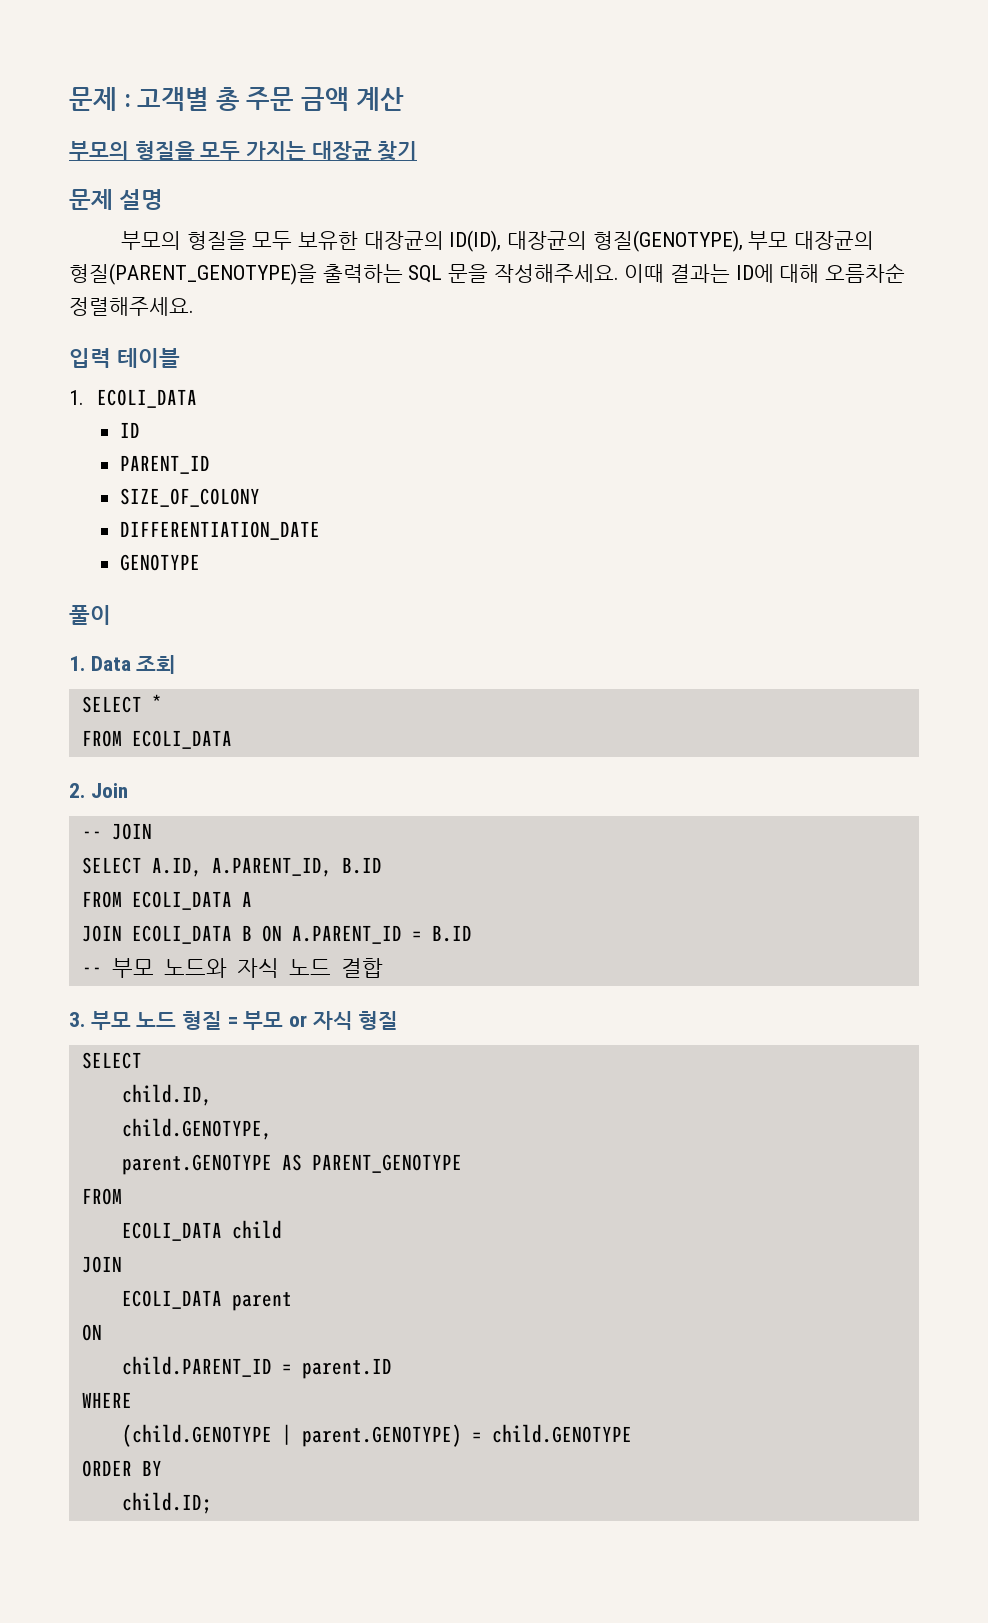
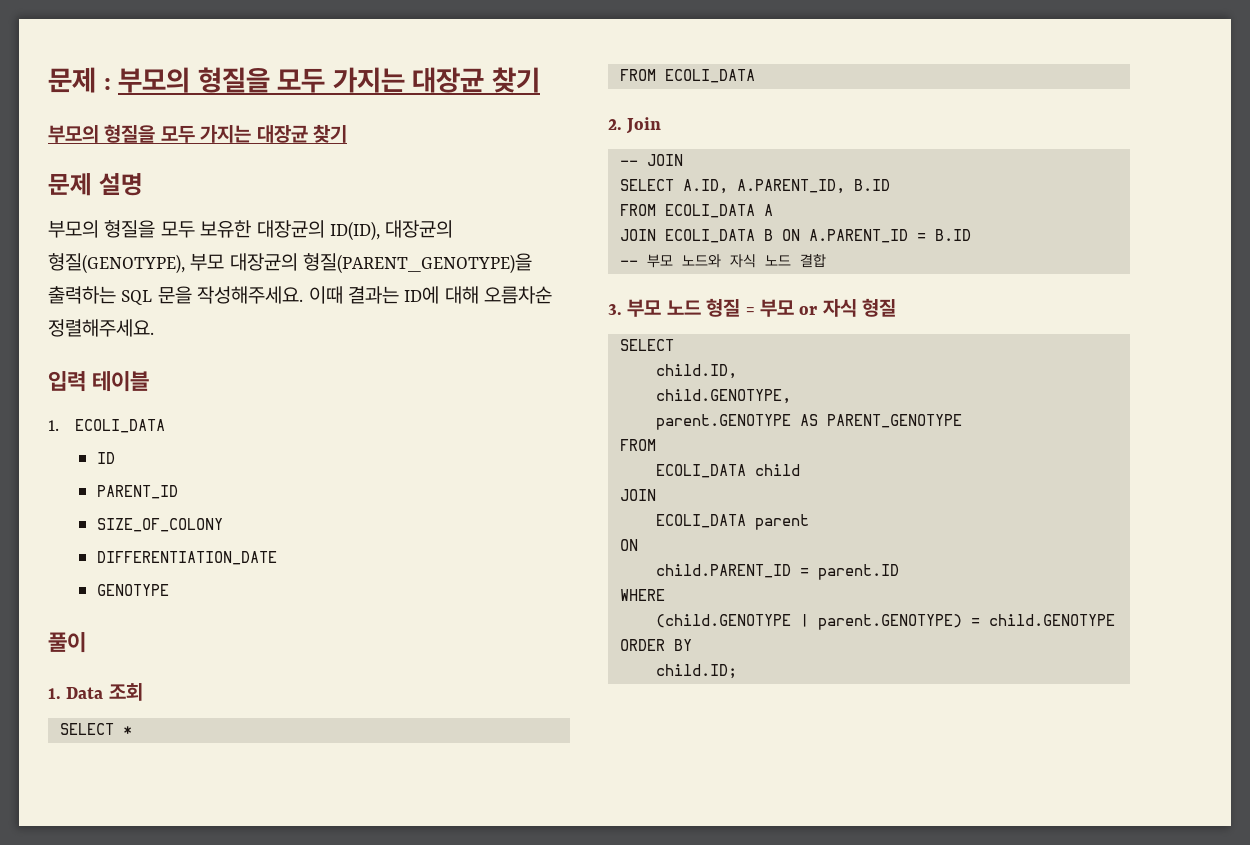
[137,87,404,111] 고객별 총 주문 금액 계산 -> [118,67,540,93] 부모의 형질을 모두 가지는 대장균 찾기

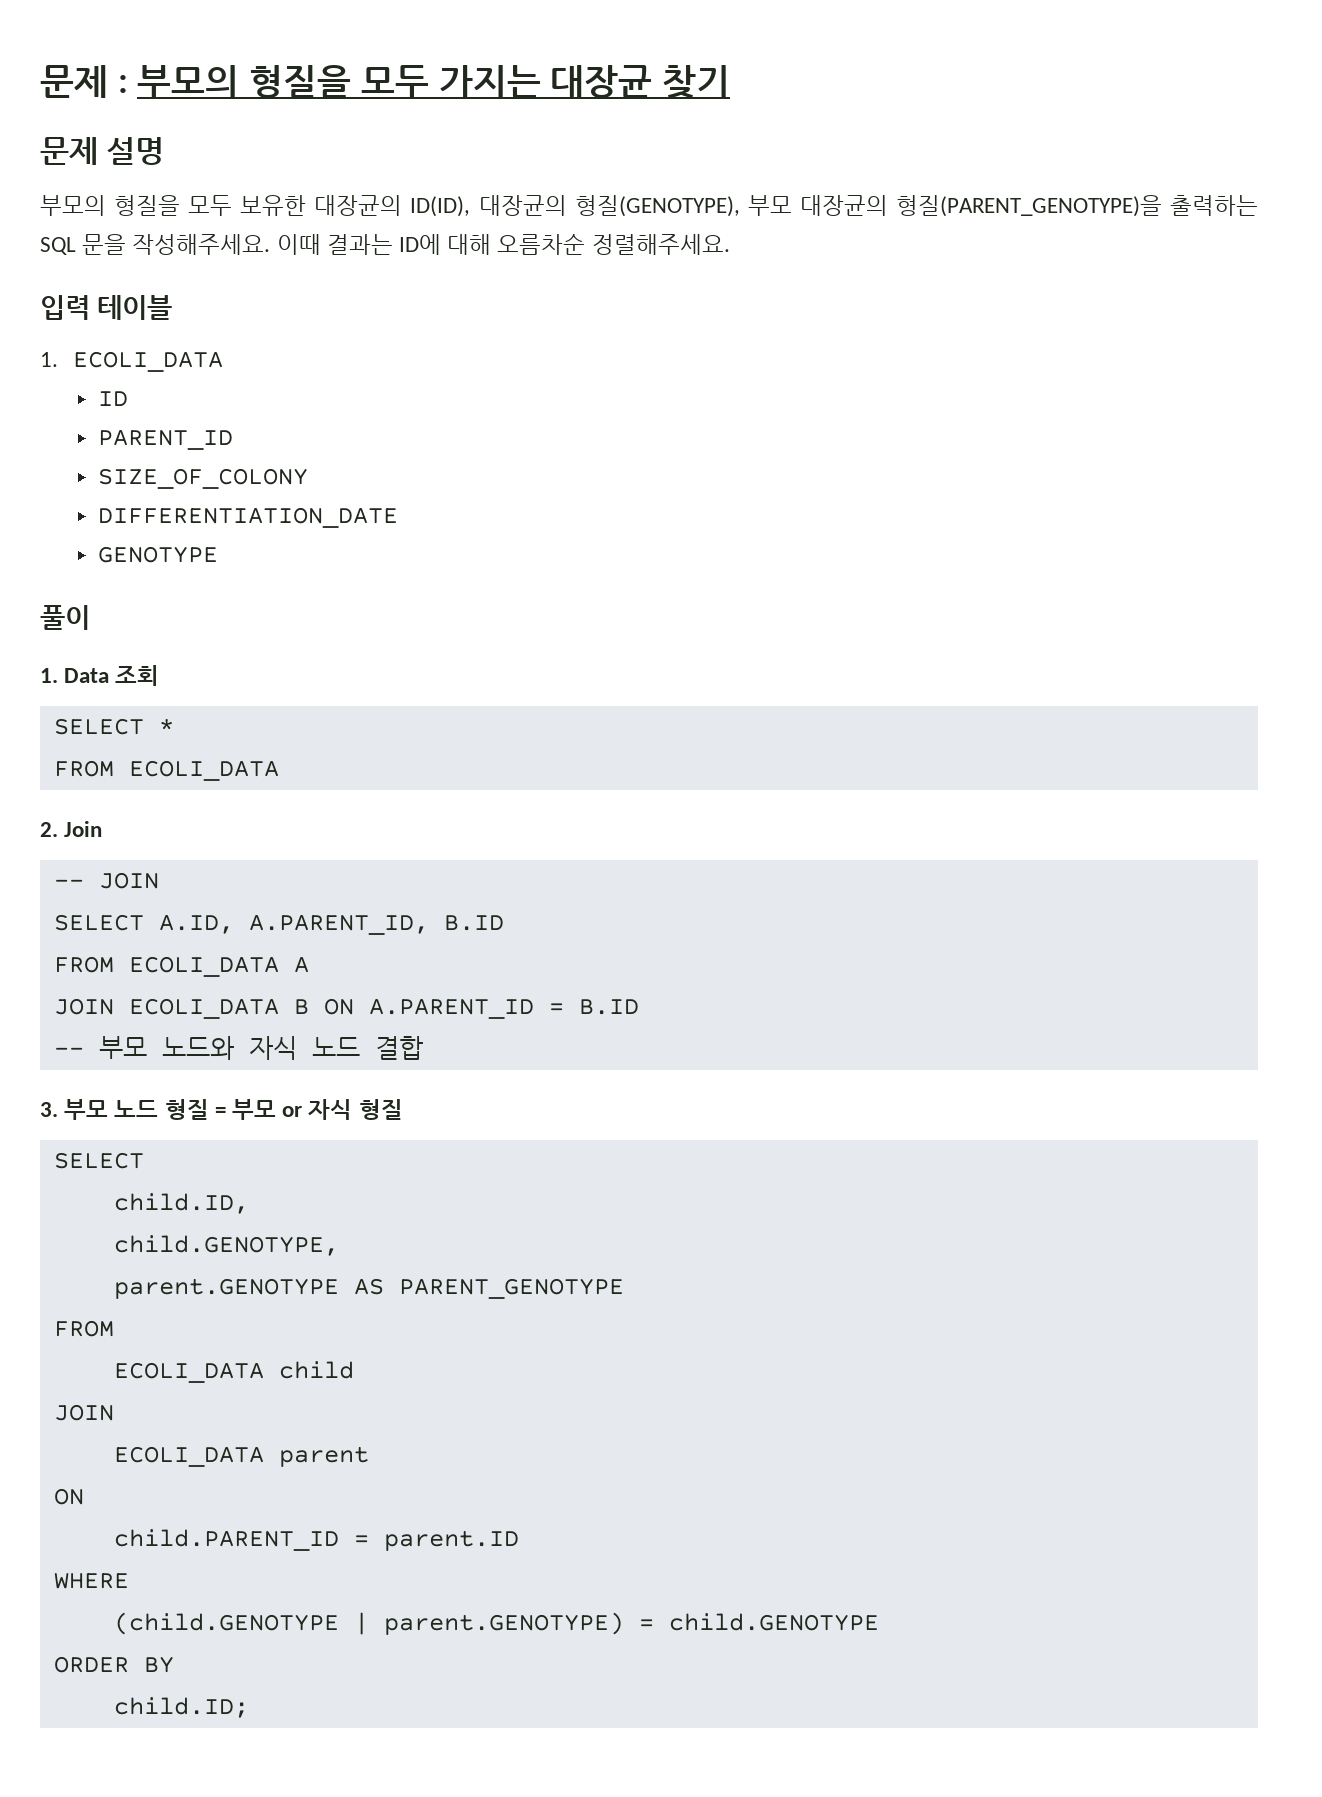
[48,124,347,143] // 부모의 형질을 모두 가지는 대장균 찾기 -> (731, 82) none

